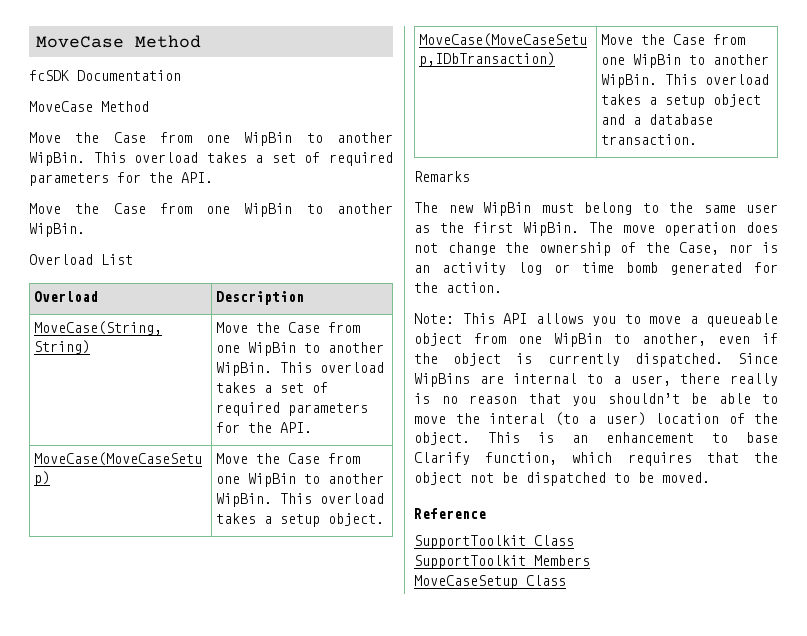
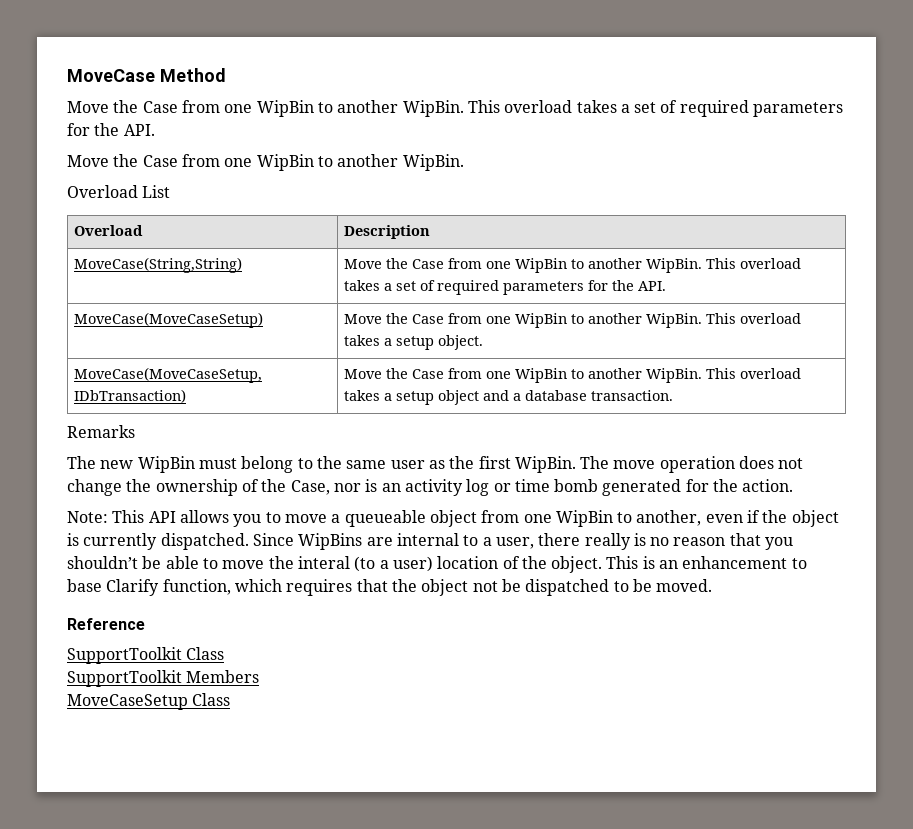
[35,35,201,48] [29,70,181,81] [29,101,149,112] MoveCase Method // fcSDK Documentation // MoveCase Method -> [67,68,226,82] MoveCase Method

